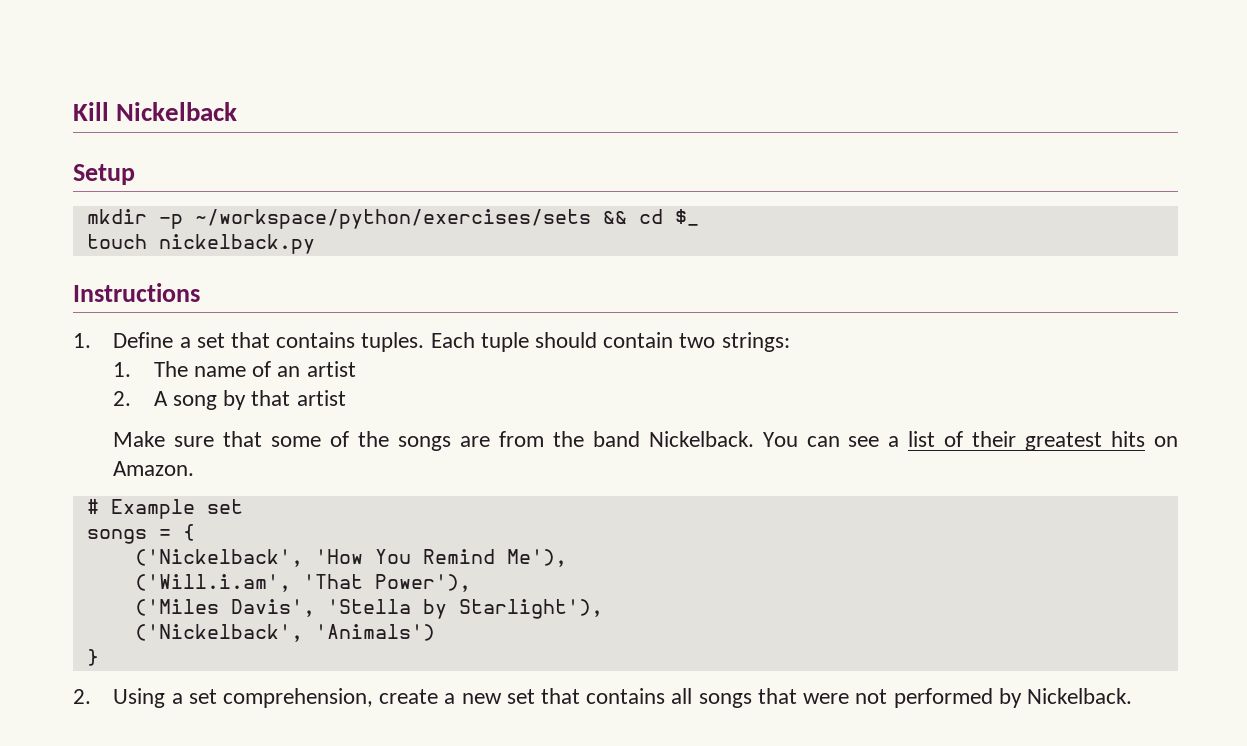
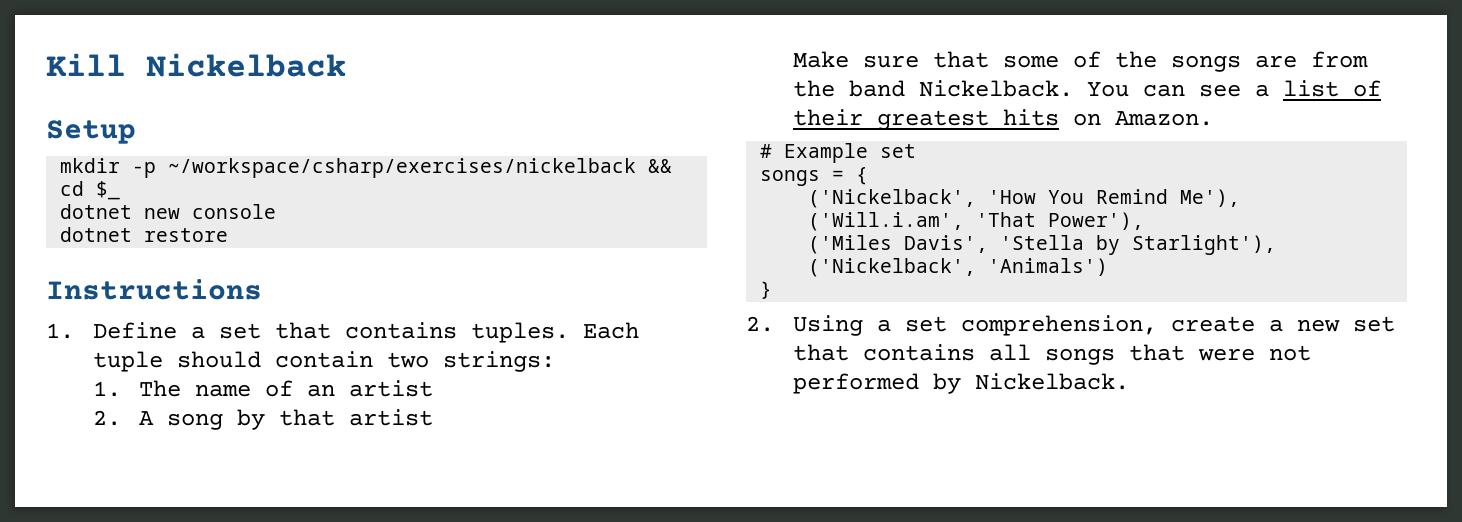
[194,209,591,229] ~/workspace/python/exercises/sets -> [168,158,637,178] ~/workspace/csharp/exercises/nickelback
[86,234,315,254] touch nickelback.py -> [60,204,277,219] [60,227,229,242] dotnet new console // dotnet restore

